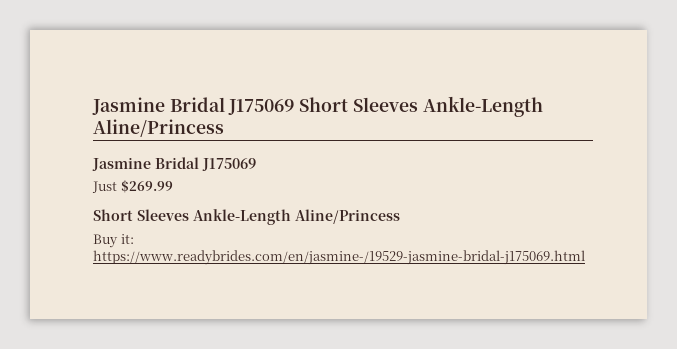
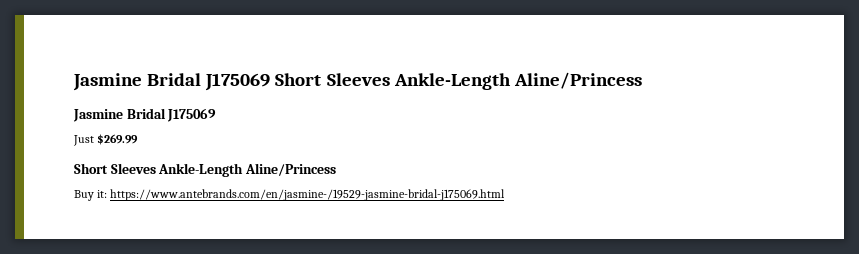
[93,250,585,265] https://www.readybrides.com/en/jasmine-/19529-jasmine-bridal-j175069.html -> [110,189,506,201] https://www.antebrands.com/en/jasmine-/19529-jasmine-bridal-j175069.html

